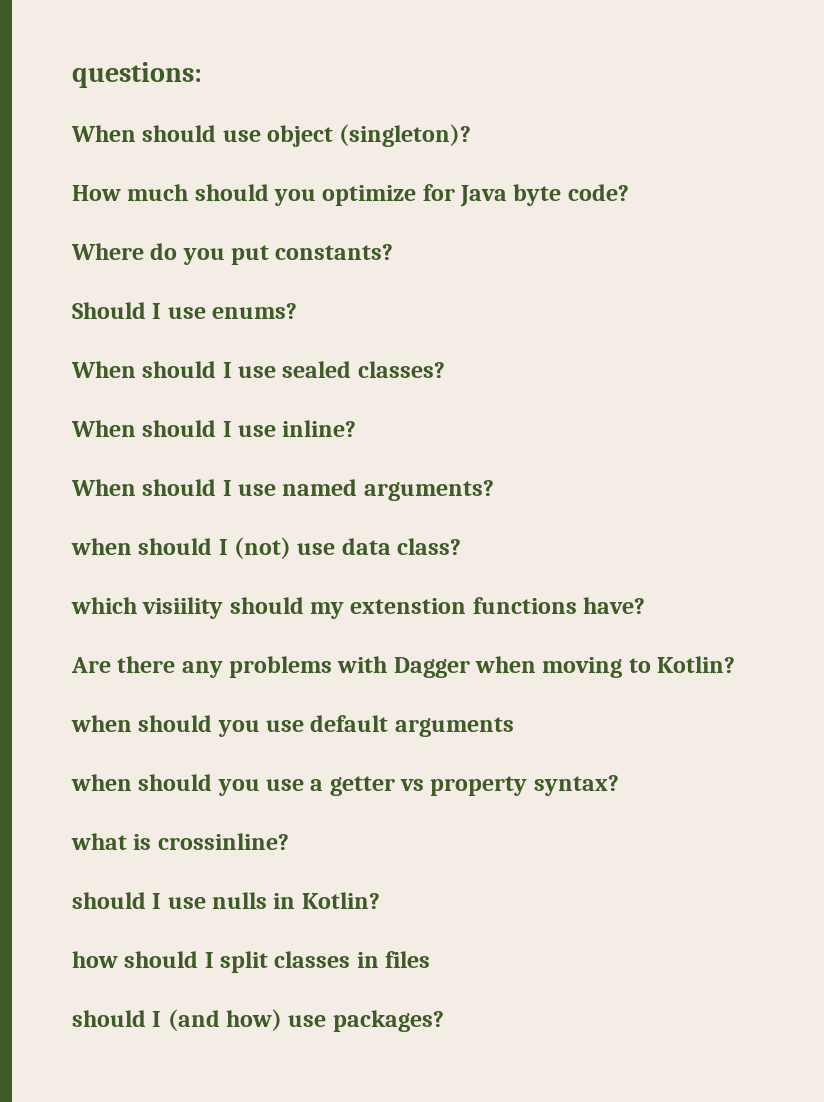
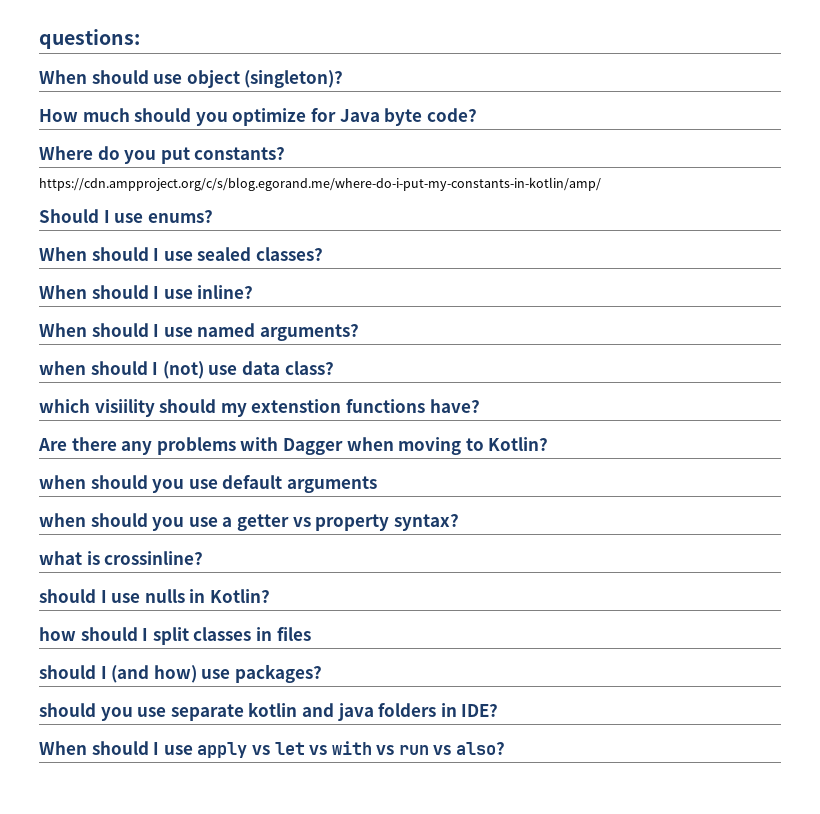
(394, 252) none -> [39,177,601,191] // https://cdn.ampproject.org/c/s/blog.egorand.me/where-do-i-put-my-constants-in-kotlin/amp/
(444, 1021) none -> [39,702,499,721] [39,741,506,758] // should you use separate kotlin and java folders in IDE? // When should I use apply vs let vs with vs run vs also?

